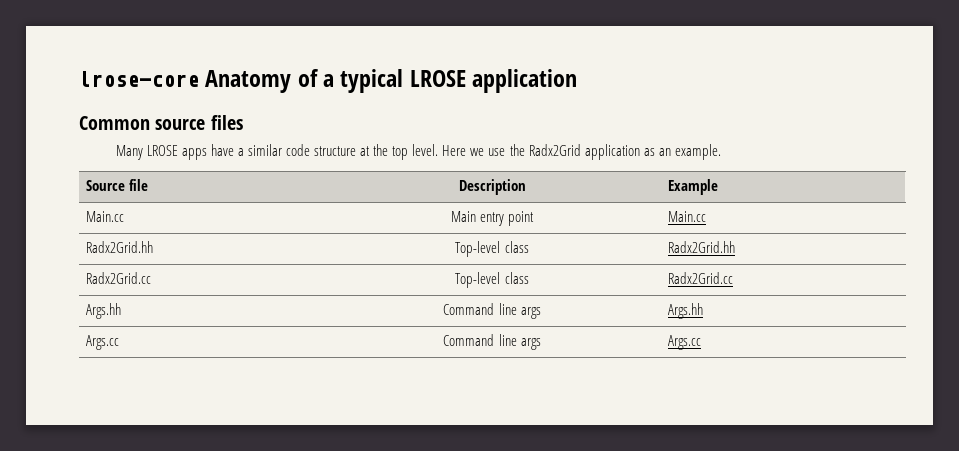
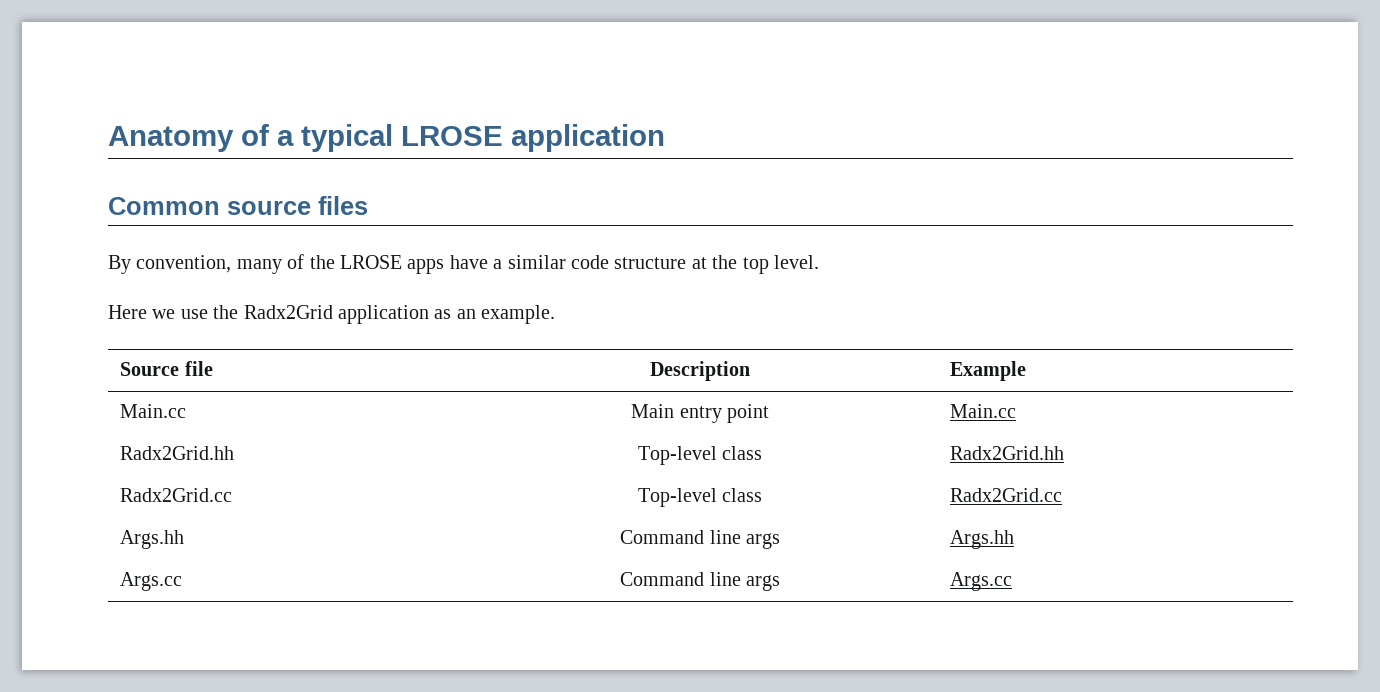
[79,71,199,87] lrose-core -> (108, 139) none
[115,145,143,160] Many -> [108,254,335,274] By convention, many of the
(439, 150) none -> (819, 262) //

